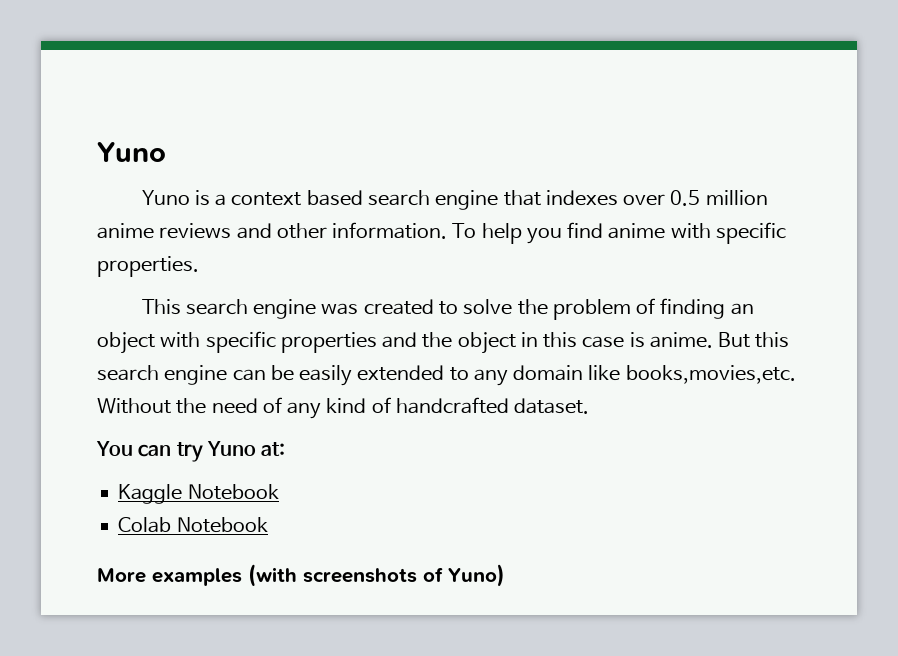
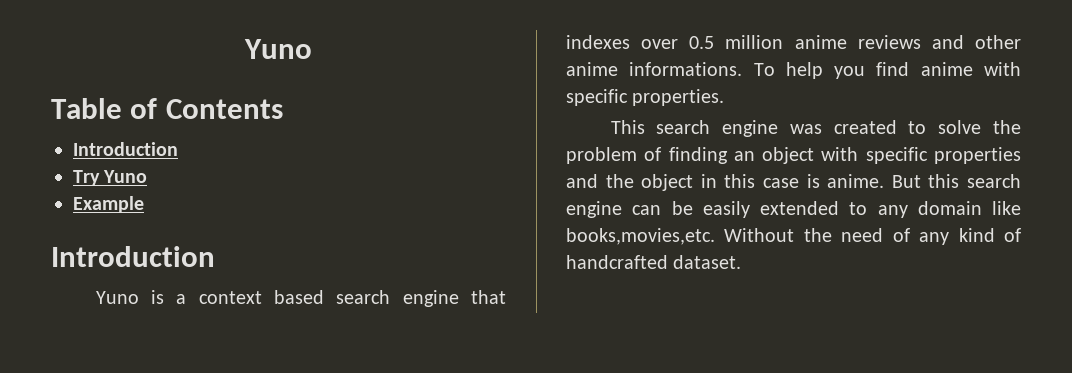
[97,142,166,162] Yuno -> [244,39,312,59] [51,98,283,119] [73,142,178,156] [73,170,148,186] [73,196,144,213] [51,246,215,267] Yuno // Table of Contents // Introduction // Try Yuno // Example // Introduction
[332,222,448,239] information. -> [566,62,743,76] anime informations.
[96,441,286,462] [118,484,279,504] [118,517,268,533] [97,564,505,587] // You can try Yuno at: // Kaggle Notebook // Colab Notebook // More examples (with screenshots of Yuno) -> (742, 262) none

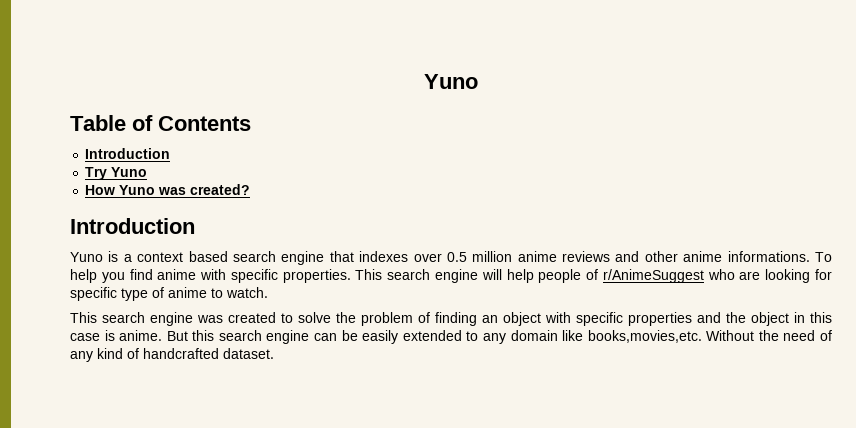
[73,196,144,213] Example -> [85,184,251,195] How Yuno was created?
(725, 97) none -> [355,269,833,283] [70,287,268,301] This search engine will help people of r/AnimeSuggest who are looking for specific type of anime to watch.

